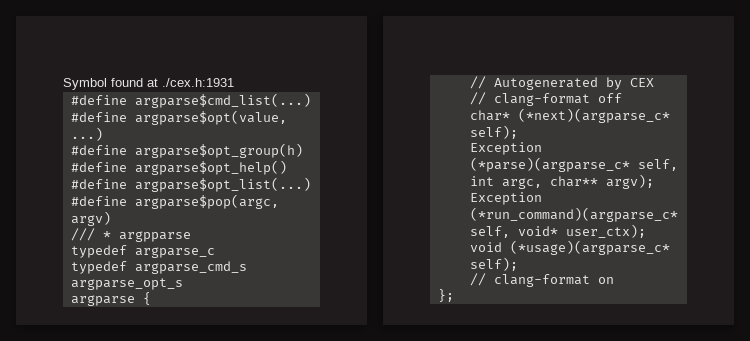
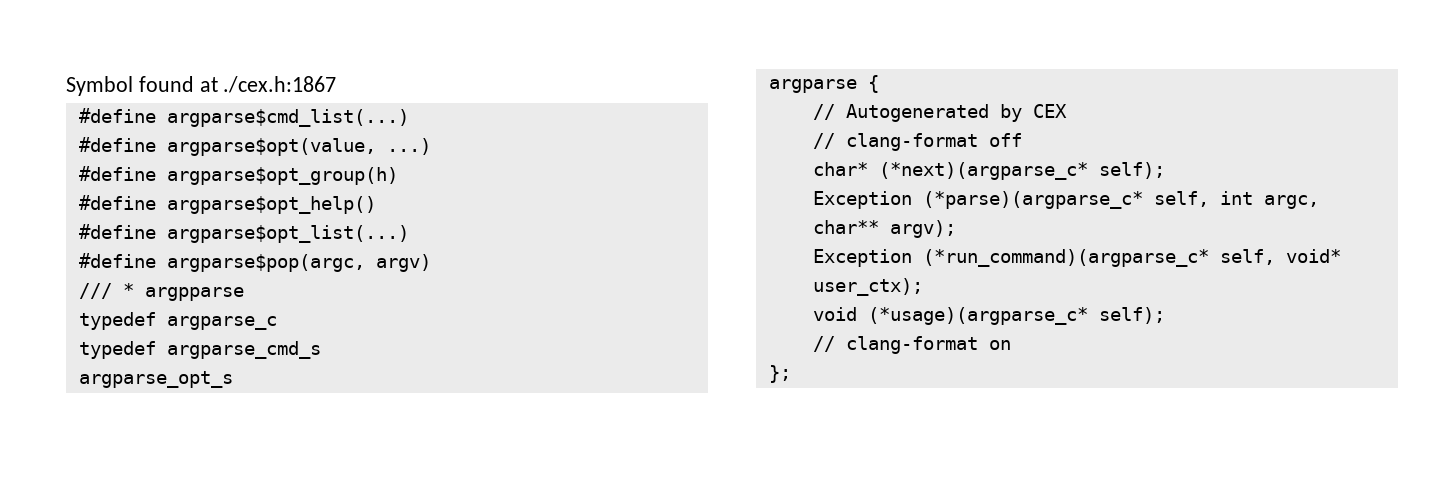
[162,78,234,87] ./cex.h:1931 -> [223,76,337,93] ./cex.h:1867

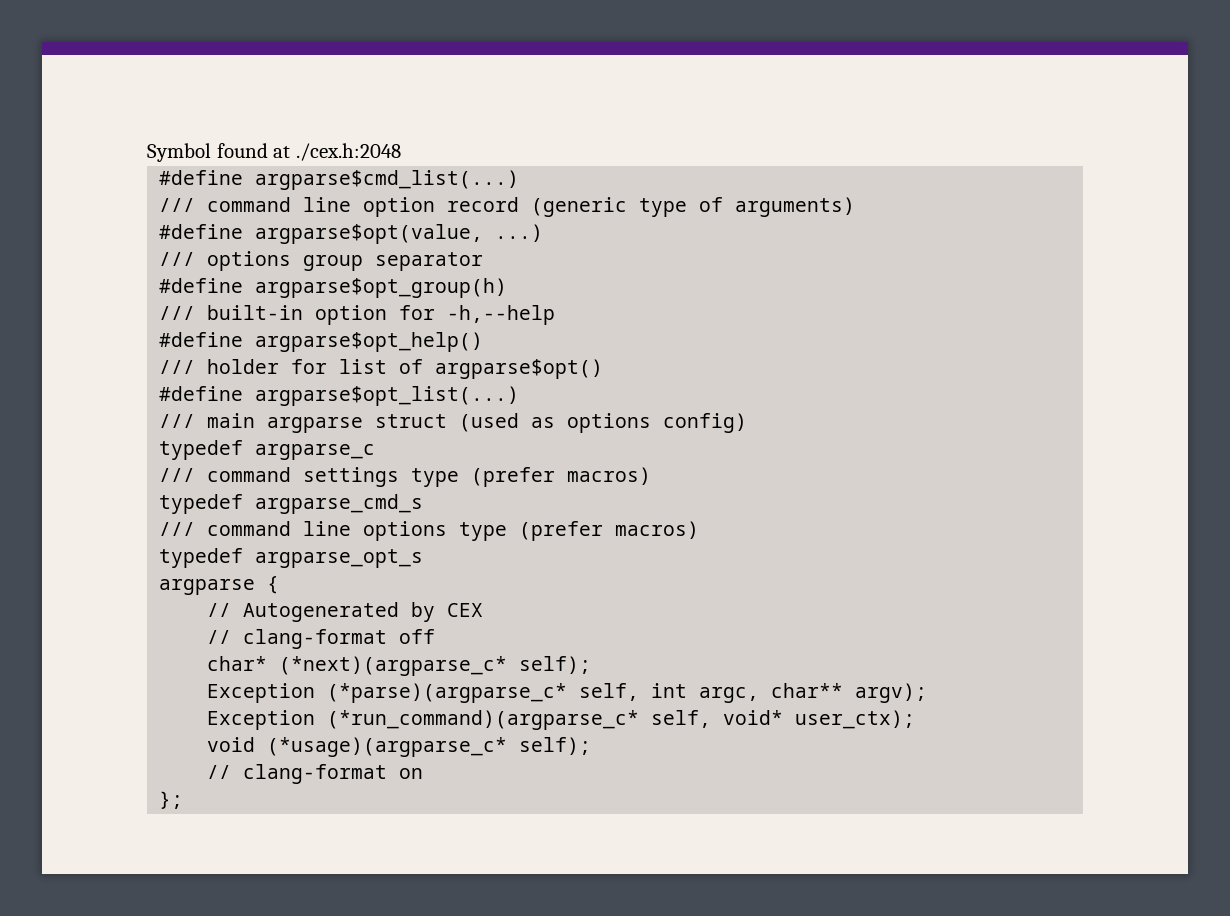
[223,76,337,93] ./cex.h:1867 -> [295,143,401,161] ./cex.h:2048
[78,137,431,156] [78,166,398,185] [78,195,376,214] [78,224,409,243] [78,253,431,272] [78,283,244,301] [78,312,277,330] [78,341,321,359] #define argparse$opt(value, ...) // #define argparse$opt_group(h) // #define argparse$opt_help() // #define argparse$opt_list(...) // #define argparse$pop(argc, argv) // /// * argpparse // typedef argparse_c // typedef argparse_cmd_s // -> [159,197,856,217] [159,224,544,244] [159,251,484,271] [159,278,508,298] [159,305,556,325] [159,332,484,352] [159,359,604,379] [159,386,520,406] [159,413,748,433] [159,440,376,460] [159,467,652,487] [159,494,424,514] [159,521,700,541] [159,548,244,568] /// command line option record (generic type of arguments) // #define argparse$opt(value, ...) // /// options group separator // #define argparse$opt_group(h) // /// built-in option for -h,--help // #define argparse$opt_help() // /// holder for list of argparse$opt() // #define argparse$opt_list(...) // /// main argparse struct (used as options config) // typedef argparse_c // /// command settings type (prefer macros) // typedef argparse_cmd_s // /// command line options type (prefer macros) // typedef

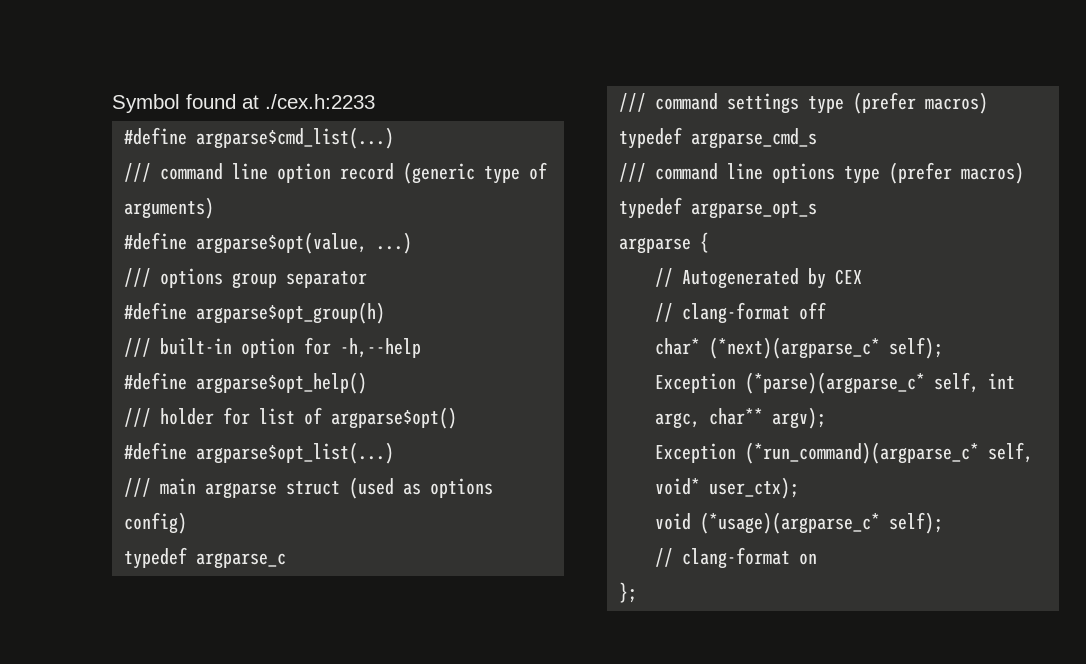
[295,143,401,161] ./cex.h:2048 -> [265,94,375,109] ./cex.h:2233

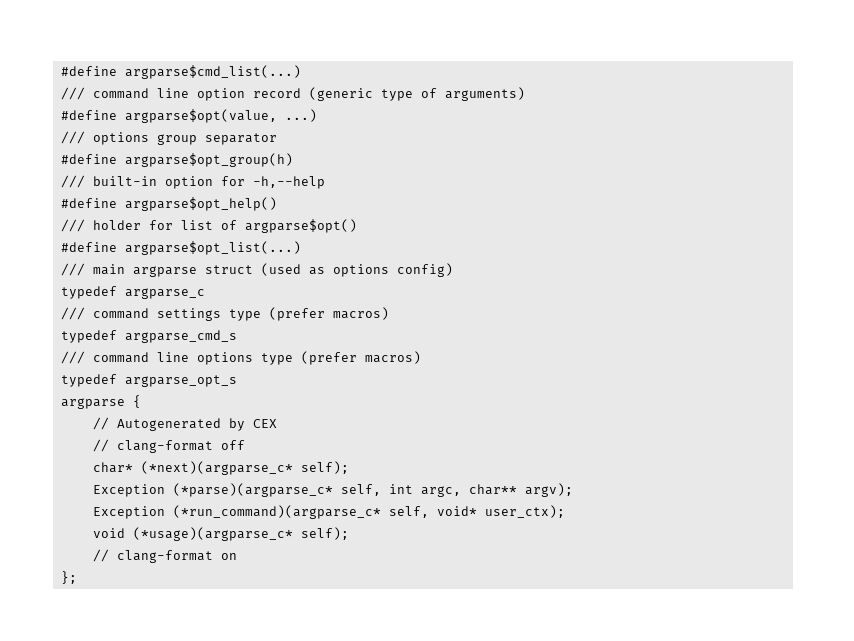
[112,94,375,113] Symbol found at ./cex.h:2233 // -> (60, 71) none

